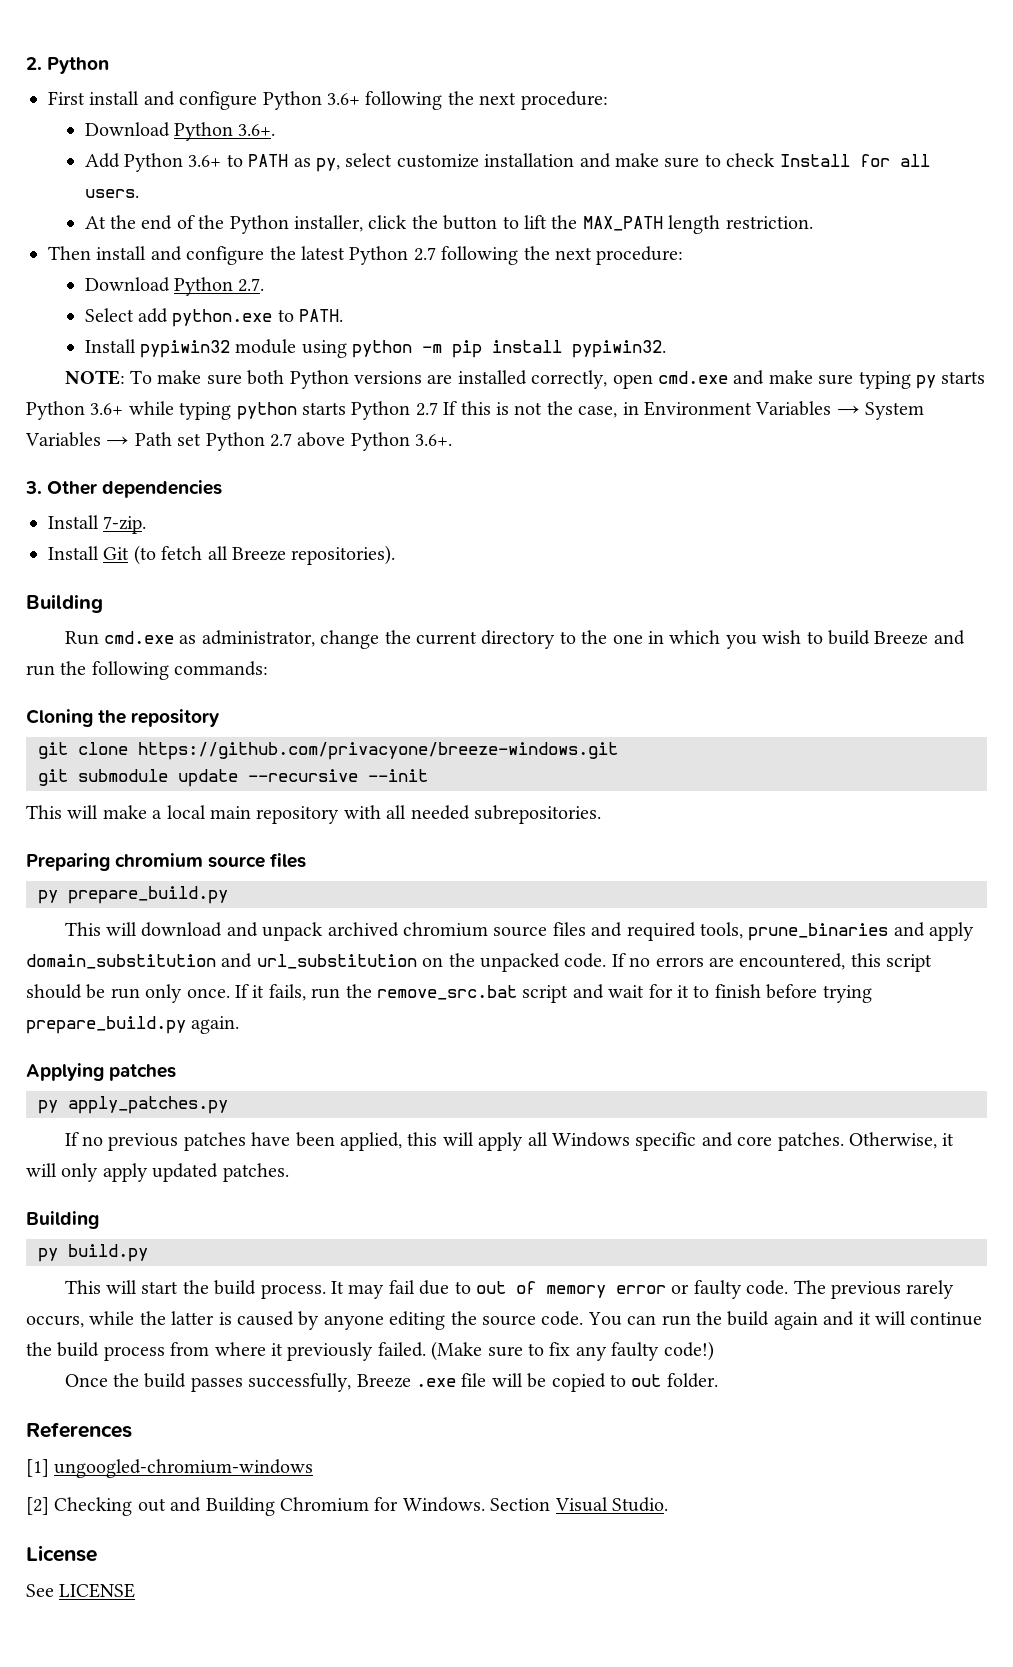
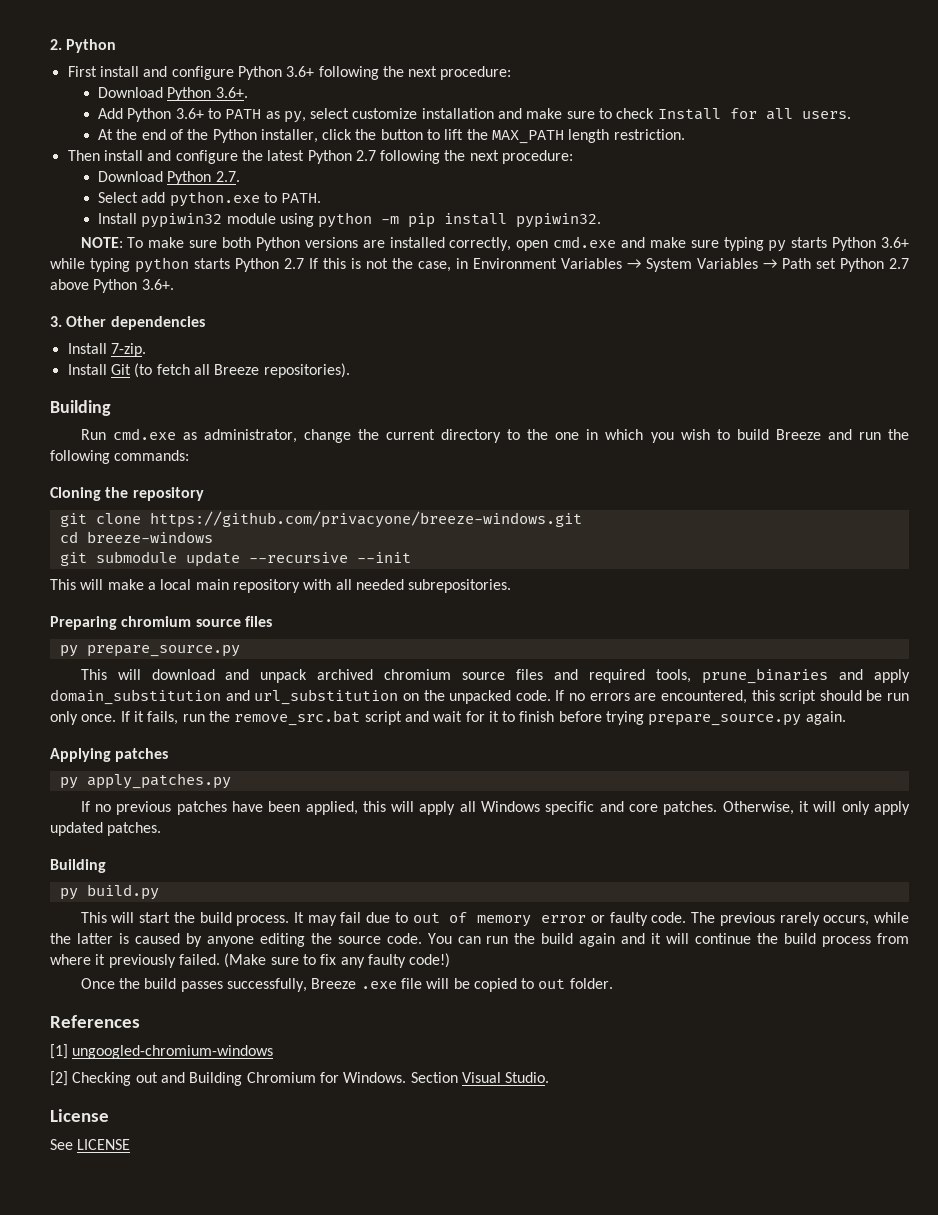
(618, 751) none -> [59,531,213,543] // cd breeze-windows
[68,886,228,904] prepare_build.py -> [86,645,240,657] prepare_source.py
[26,1016,186,1034] prepare_build.py -> [648,714,802,726] prepare_source.py

